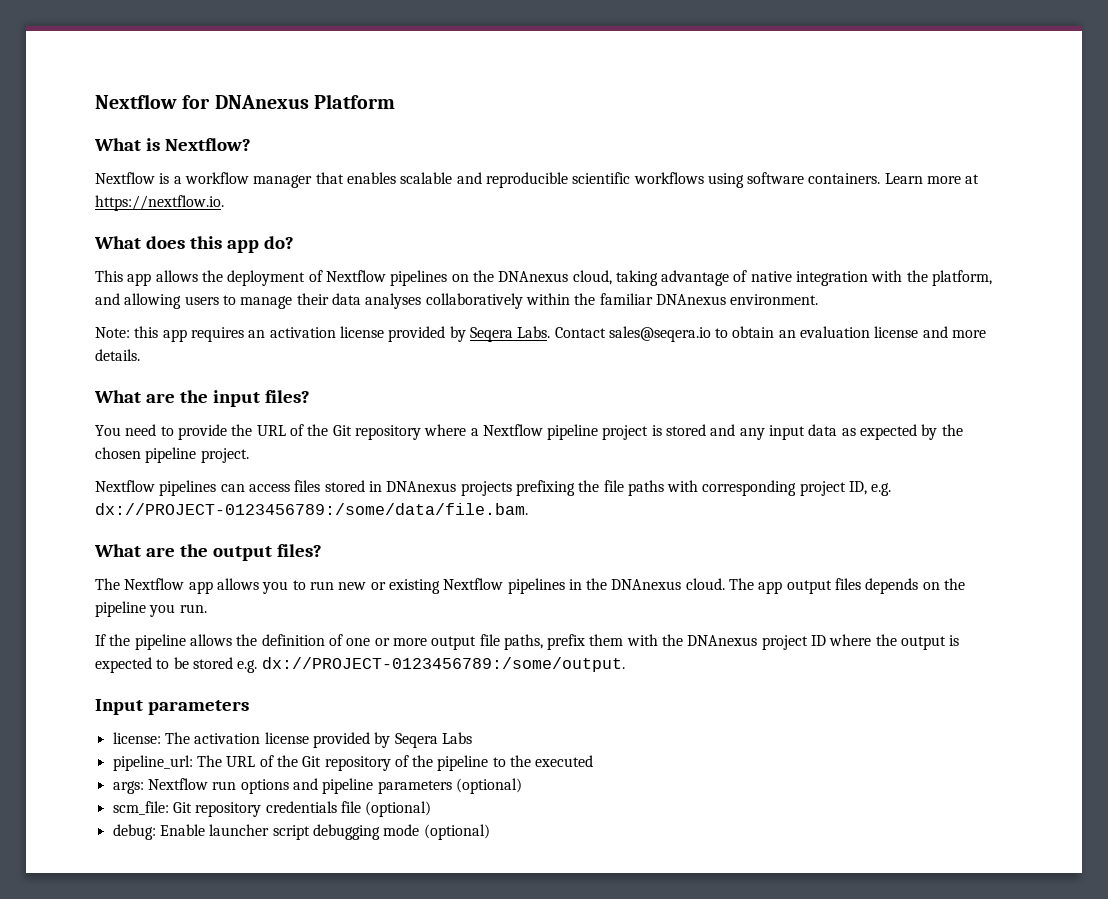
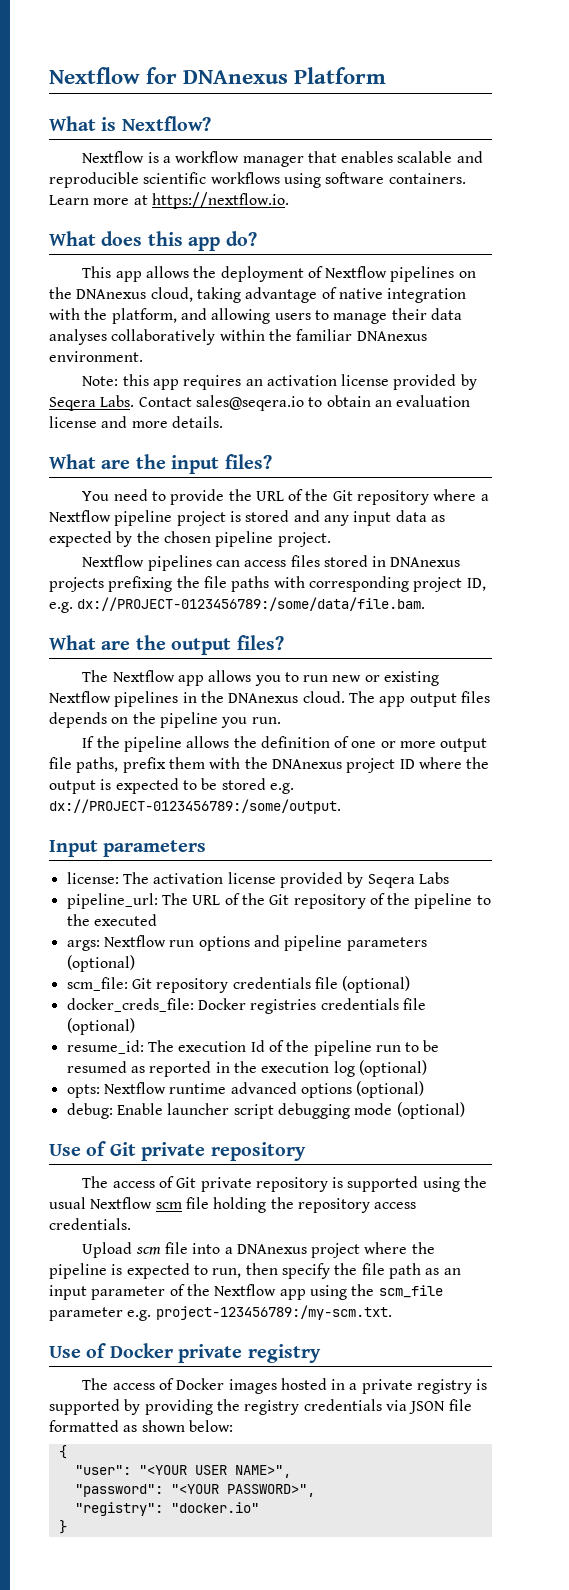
(432, 809) none -> [66,998,426,1014] [66,1018,135,1035] [66,1040,440,1056] [66,1060,427,1077] [66,1081,425,1098] // docker_creds_file: Docker registries credentials file (optional) // resume_id: The execution Id of the pipeline run to be resumed as reported in the execution log (optional) // opts: Nextflow runtime advanced options (optional)
(490, 832) none -> [49,1141,306,1161] [82,1176,488,1192] [49,1197,417,1213] [49,1218,131,1230] [82,1242,435,1258] [49,1263,461,1279] [49,1284,443,1300] [49,1305,392,1321] [49,1343,321,1363] [82,1378,488,1394] [49,1399,472,1415] [49,1420,233,1432] [58,1445,67,1459] [74,1465,291,1478] [74,1484,315,1497] [74,1502,259,1516] [58,1520,67,1534] // Use of Git private repository // The access of Git private repository is supported using the usual Nextflow scm file holding the repository access credentials. // Upload scm file into a DNAnexus project where the pipeline is expected to run, then specify the file path as an input parameter of the Nextflow app using the scm_file parameter e.g. project-123456789:/my-scm.txt. // Use of Docker private registry // The access of Docker images hosted in a private registry is supported by providing the registry credentials via JSON file formatted as shown below: // { // "user": "<YOUR USER NAME>", // "password": "<YOUR PASSWORD>", // "registry": "docker.io" // }

